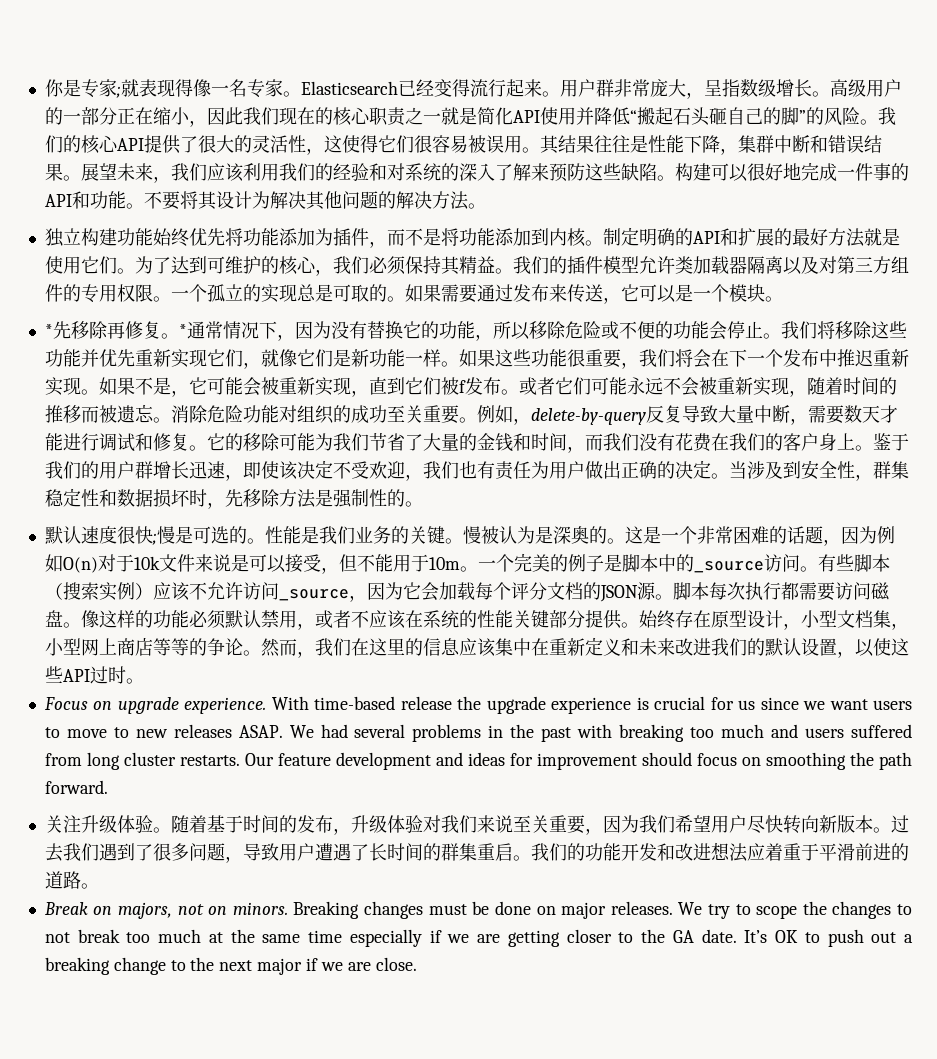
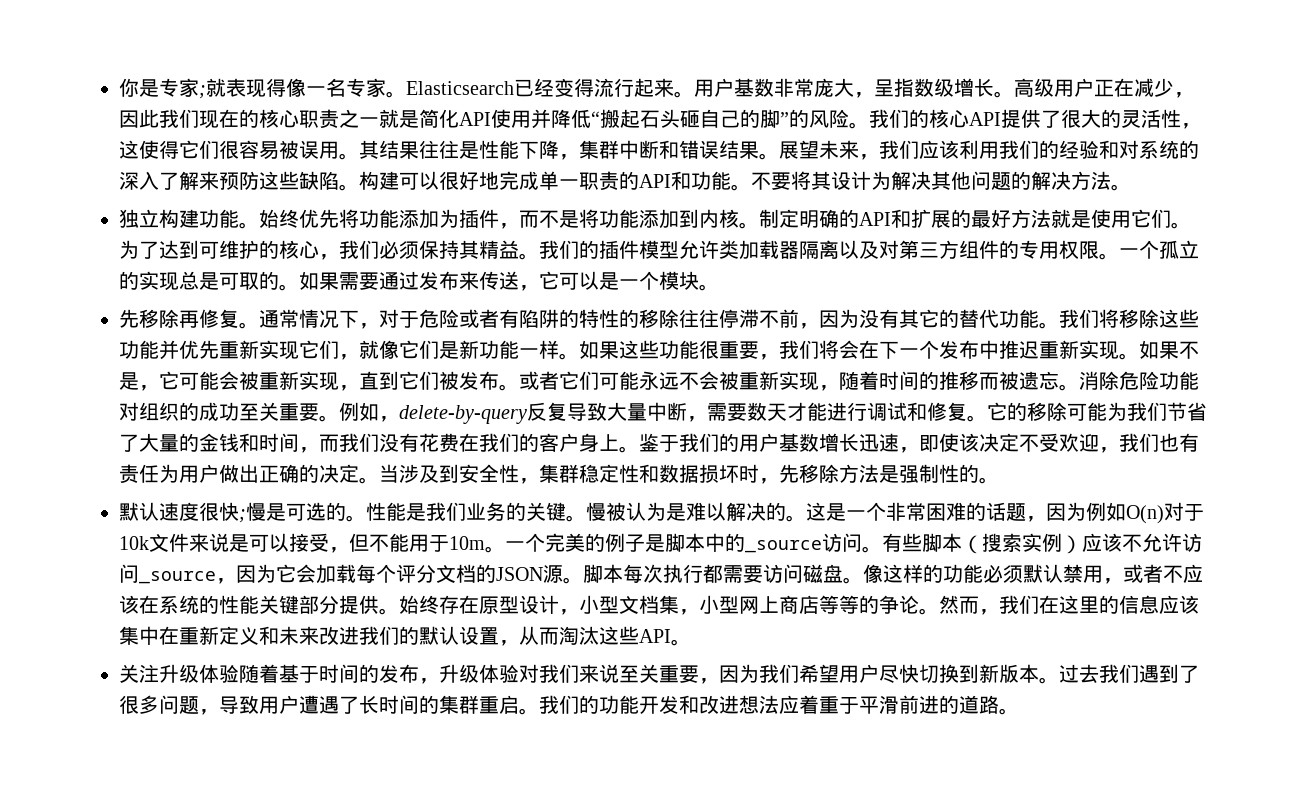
[595,79,614,97] 群 -> [734,78,774,97] 基数
[44,107,190,125] 的一部分正在缩小 -> [1094,78,1174,97] 正在减少
[836,163,891,181] 一件事 -> [539,171,619,191] 单一职责
(153, 237) none -> [239,222,259,229] 。
[44,324,53,337] * -> (719, 287) none
[178,324,187,337] * -> (259, 325) none
[294,321,763,341] 因为没有替换它的功能，所以移除危险或不便的功能会停止 -> [379,309,1039,329] 对于危险或者有陷阱的特性的移除往往停滞不前，因为没有其它的替代功能
[458,380,466,393] f -> (459, 380) none
[134,461,153,479] 群 -> [779,433,819,452] 基数
[872,461,909,479] 群集 -> [539,464,579,483] 集群
[552,526,589,544] 深奥 -> [686,502,766,521] 难以解决
[854,638,891,657] 以使 -> [519,626,599,645] 从而淘汰
[89,666,144,684] [43,696,913,714] [44,724,913,742] [44,752,913,770] [44,780,108,794] 过时。 // Focus on upgrade experience. With time-based release the upgrade experience is crucial for us since we want users to move to new releases ASAP. We had several problems in the past with breaking too much and users suffered from long cluster restarts. Our feature development and ideas for improvement should focus on smoothing the path forward. -> [671,639,691,646] 。
[152,827,171,833] 。 -> (239, 674) none
[782,815,819,834] 转向 -> [919,664,979,683] 切换到
[440,843,477,861] 群集 -> [439,695,479,714] 集群
[43,901,913,919] [44,929,913,947] [44,957,417,975] // Break on majors, not on minors. Breaking changes must be done on major releases. We try to scope the changes to not break too much at the same time especially if we are getting closer to the GA date. It’s OK to push out a breaking change to the next major if we are close. -> (1019, 711) none

